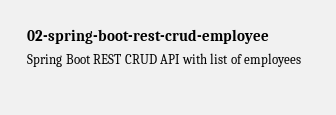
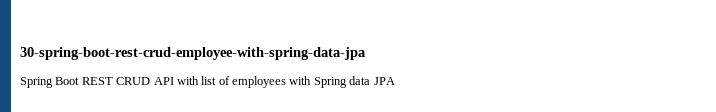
[27,29,269,44] 02-spring-boot-rest-crud-employee -> [20,47,366,60] 30-spring-boot-rest-crud-employee-with-spring-data-jpa
(302, 60) none -> [289,76,395,88] with Spring data JPA

